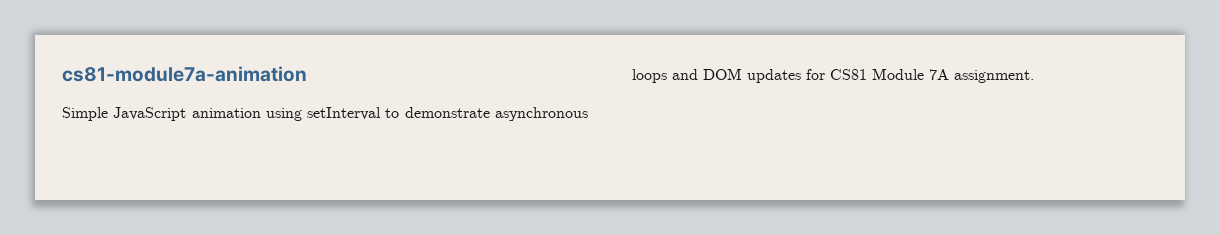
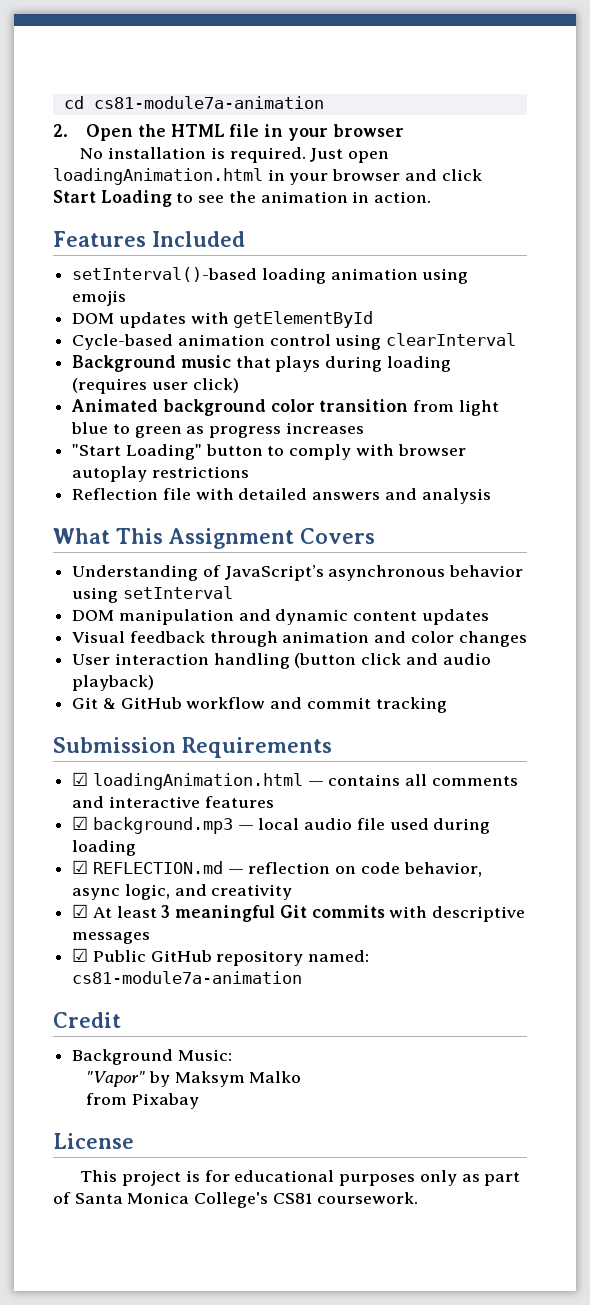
[62,66,307,82] [62,107,588,121] [632,68,1034,83] cs81-module7a-animation // Simple JavaScript animation using setInterval to demonstrate asynchronous loops and DOM updates for CS81 Module 7A assignment. -> [63,96,324,109] [53,124,404,141] [80,147,390,163] [53,168,482,185] [53,190,432,207] [53,231,245,247] [72,267,469,284] [72,290,127,306] [72,311,374,328] [72,333,517,350] [72,355,451,372] [72,378,239,394] [71,399,499,416] [71,422,364,438] [72,444,466,460] [72,466,249,482] [72,488,491,504] [53,528,375,549] [72,565,524,581] [72,586,233,603] [72,609,489,625] [72,631,527,647] [72,653,491,669] [72,675,155,691] [72,697,447,713] [53,737,332,758] [72,772,518,790] [72,796,274,808] [72,816,491,834] [72,840,137,856] [72,860,482,877] [72,884,293,900] [72,904,526,922] [72,932,151,944] [72,948,370,966] [72,971,303,984] [53,1012,121,1028] [72,1049,232,1065] [86,1071,302,1087] [86,1093,199,1109] [53,1133,134,1149] [80,1170,521,1186] [53,1192,418,1208] cd cs81-module7a-animation // 2. Open the HTML file in your browser // No installation is required. Just open loadingAnimation.html in your browser and click Start Loading to see the animation in action. // Features Included // setInterval()-based loading animation using emojis // DOM updates with getElementById // Cycle-based animation control using clearInterval // Background music that plays during loading (requires user click) // Animated background color transition from light blue to green as progress increases // "Start Loading" button to comply with browser autoplay restrictions // Reflection file with detailed answers and analysis // What This Assignment Covers // Understanding of JavaScript’s asynchronous behavior using setInterval // DOM manipulation and dynamic content updates // Visual feedback through animation and color changes // User interaction handling (button click and audio playback) // Git & GitHub workflow and commit tracking // Submission Requirements // ☑ loadingAnimation.html — contains all comments and interactive features // ☑ background.mp3 — local audio file used during loading // ☑ REFLECTION.md — reflection on code behavior, async logic, and creativity // ☑ At least 3 meaningful Git commits with descriptive messages // ☑ Public GitHub repository named: cs81-module7a-animation // Credit // Background Music: // "Vapor" by Maksym Malko // from Pixabay // License // This project is for educational purposes only as part of Santa Monica College's CS81 coursework.

